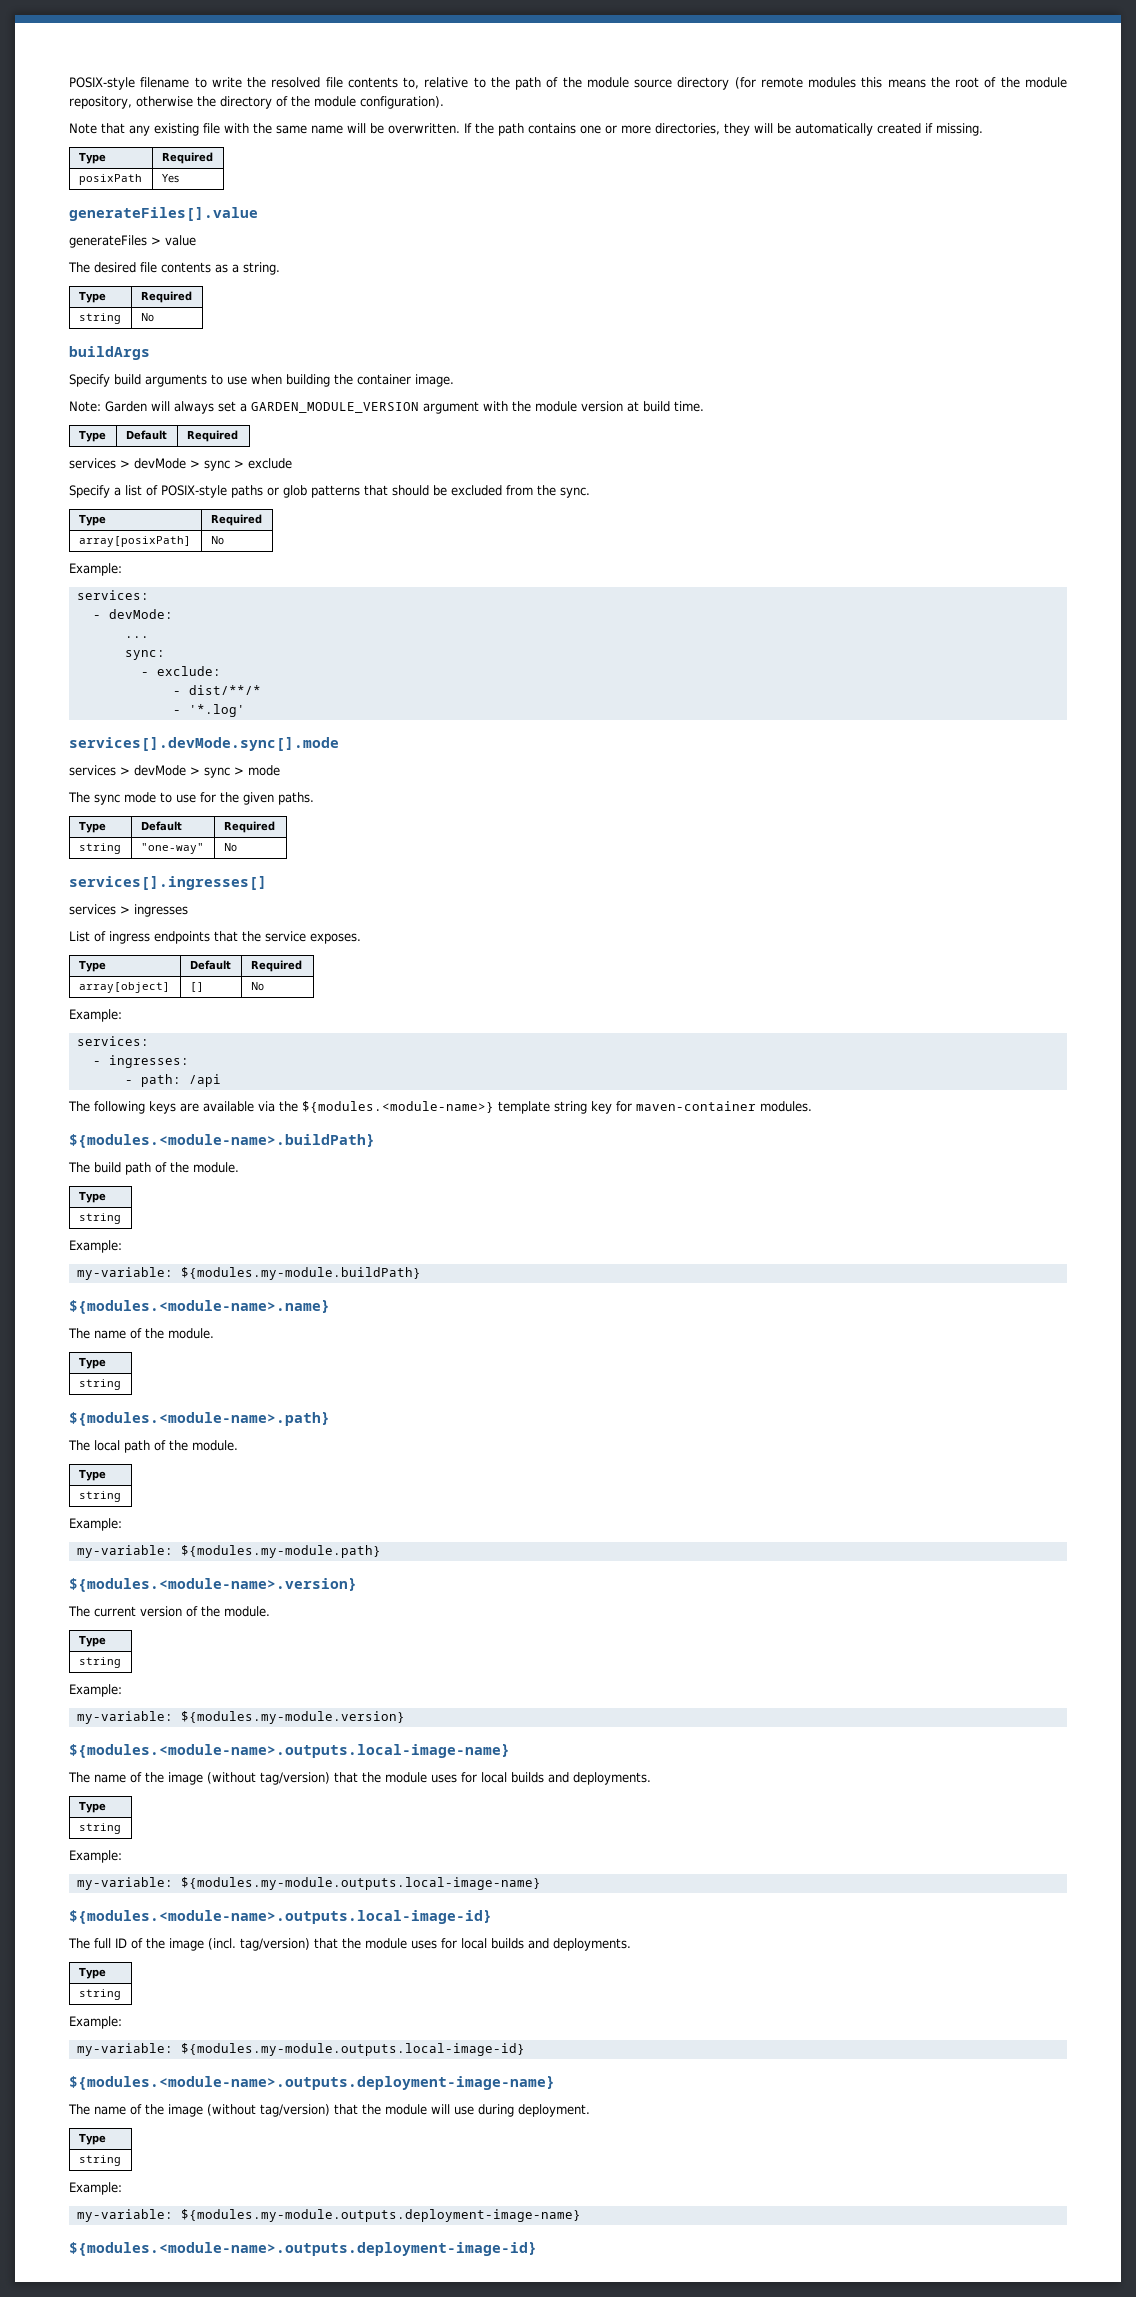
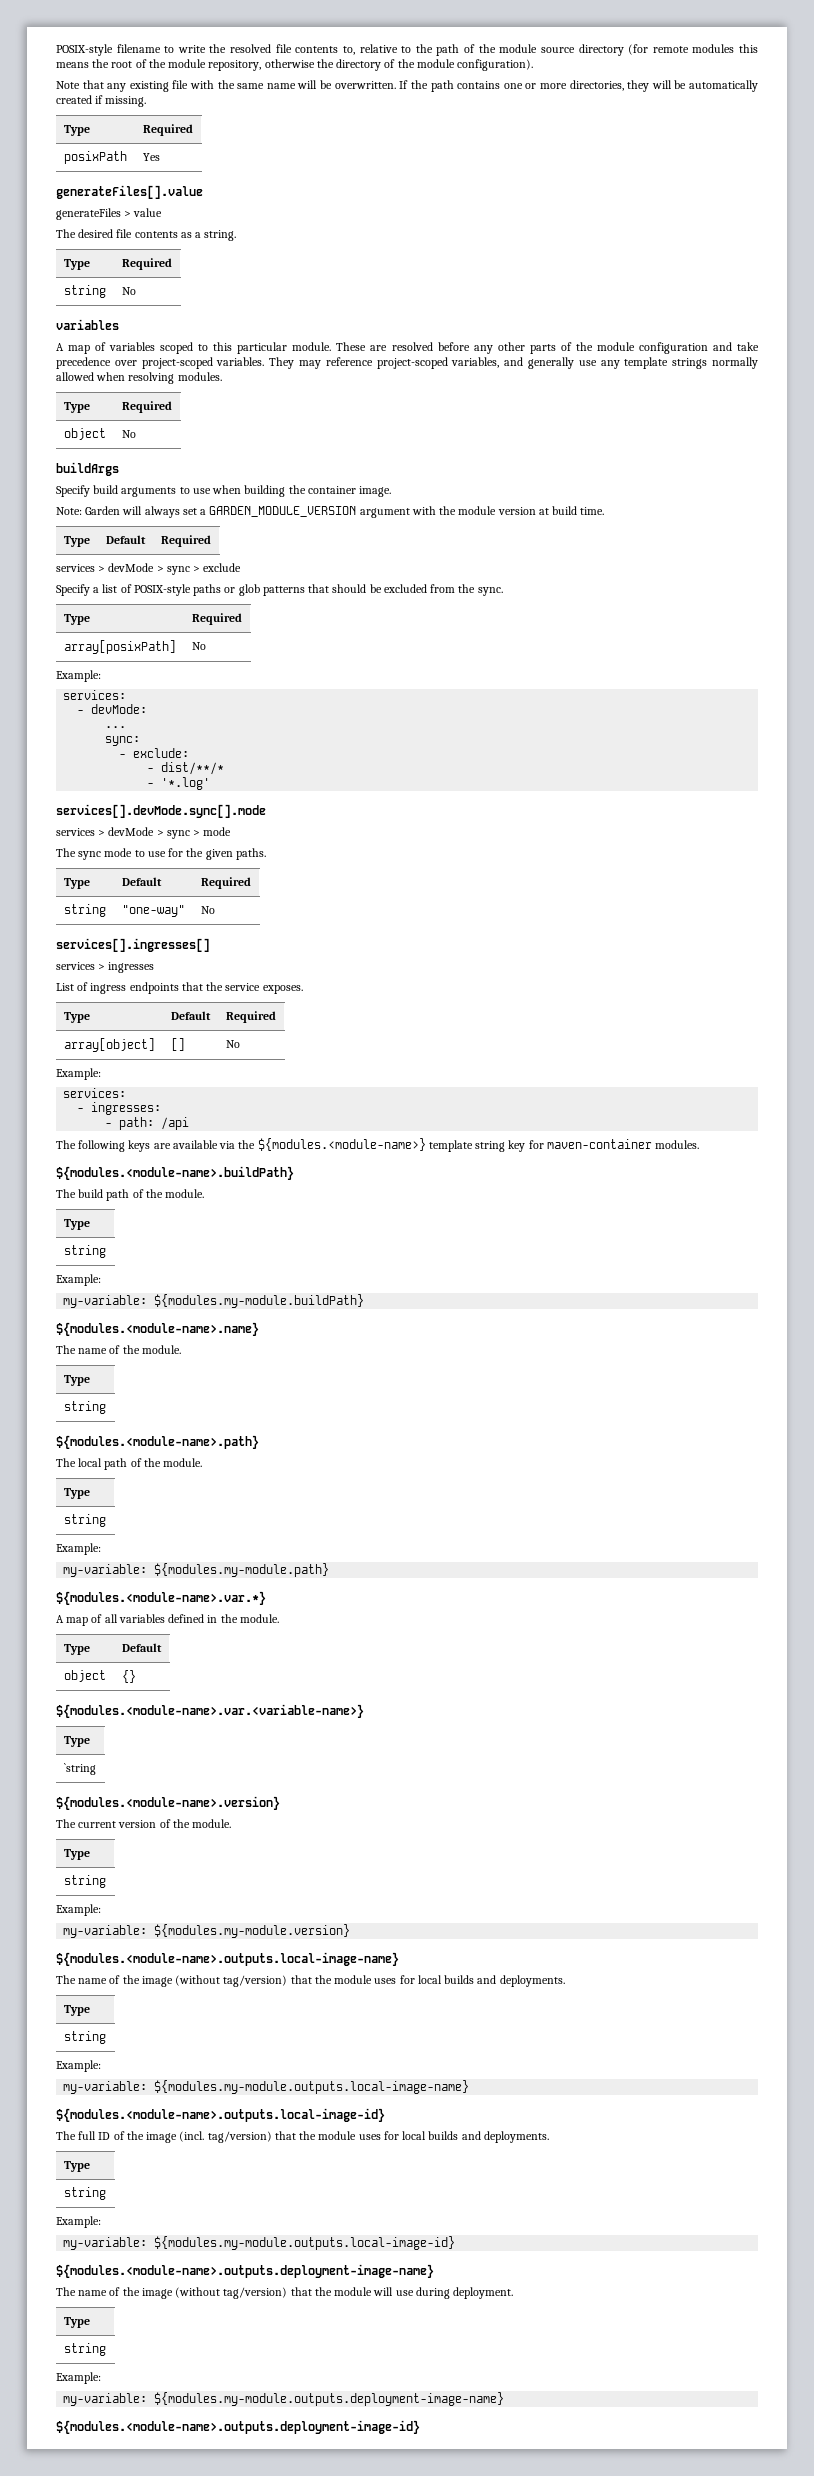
(154, 317) none -> [56,319,119,330] [56,342,759,354] [56,357,758,369] [56,372,222,384] [63,402,90,413] [121,401,172,413] [63,428,106,440] [121,430,136,438] // variables // A map of variables scoped to this particular module. These are resolved before any other parts of the module configuration and take precedence over project-scoped variables. They may reference project-scoped variables, and generally use any template strings normally allowed when resolving modules. // Type | Required // object | No
(381, 1551) none -> [56,1591,266,1605] [56,1614,279,1626] [63,1644,90,1655] [121,1643,162,1652] [63,1670,106,1682] [121,1670,136,1683] [56,1704,364,1718] [63,1736,90,1747] [63,1763,96,1775] // ${modules.<module-name>.var.*} // A map of all variables defined in the module. // Type | Default // object | {} // ${modules.<module-name>.var.<variable-name>} // Type // `string

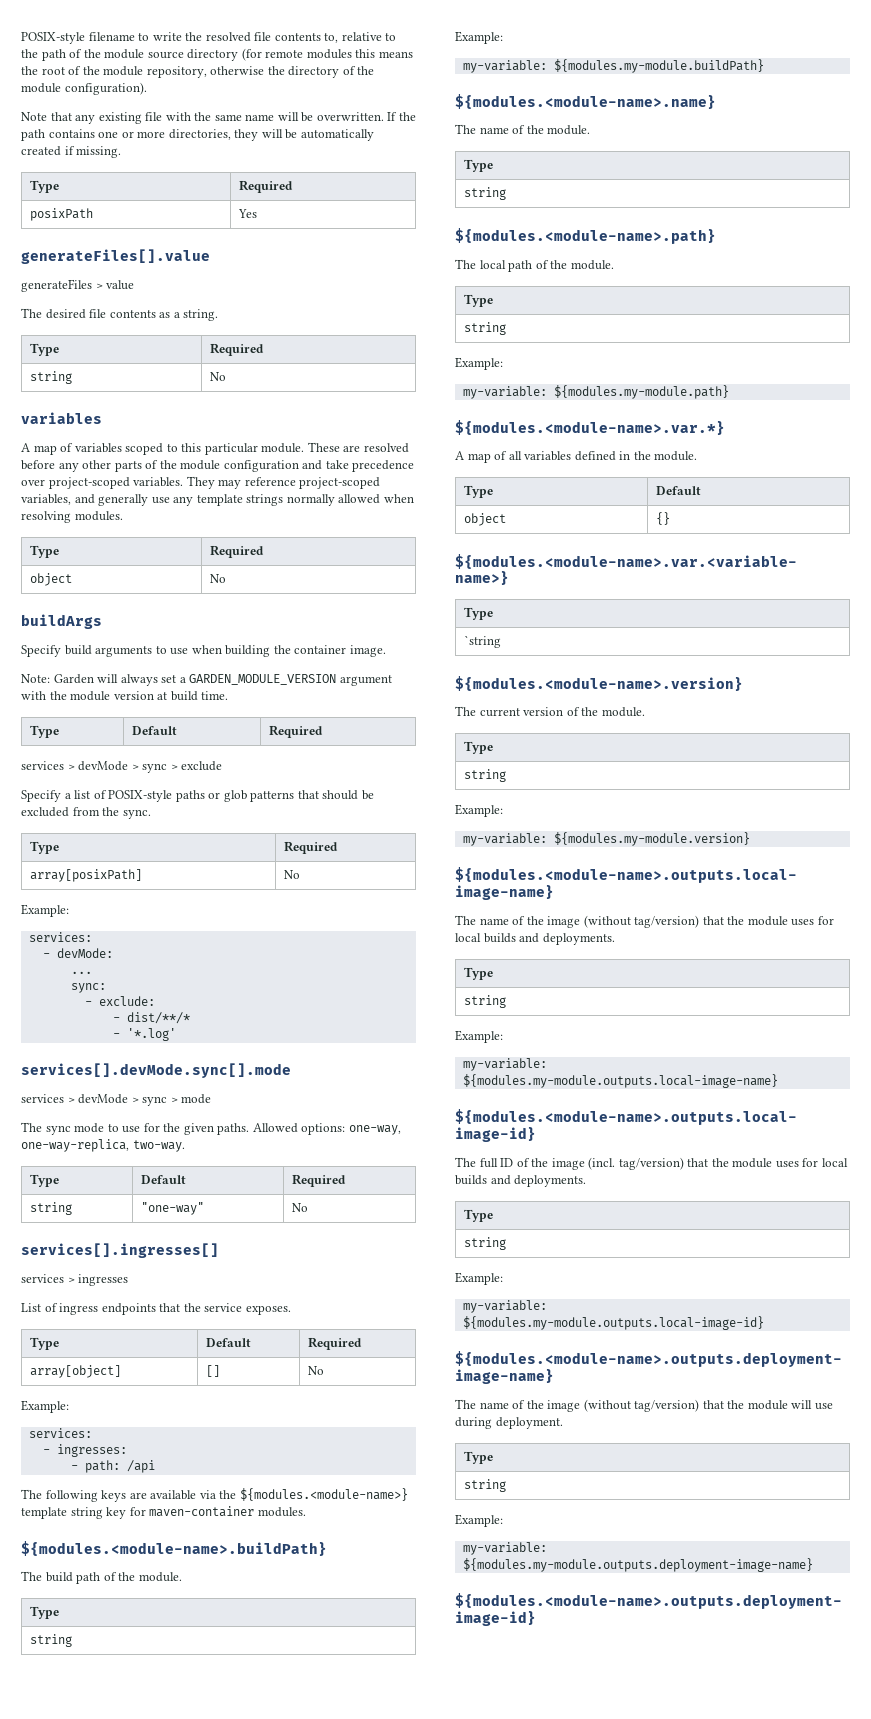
(266, 854) none -> [252,1123,401,1135] [21,1139,185,1152] Allowed options: one-way, one-way-replica, two-way.

